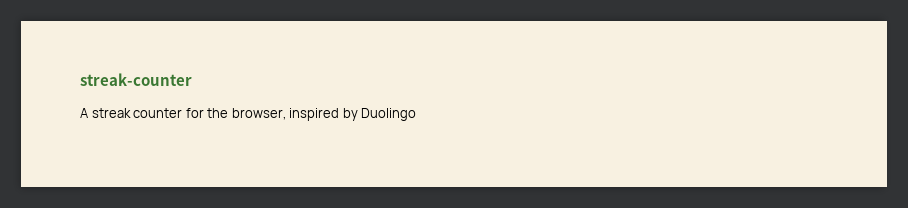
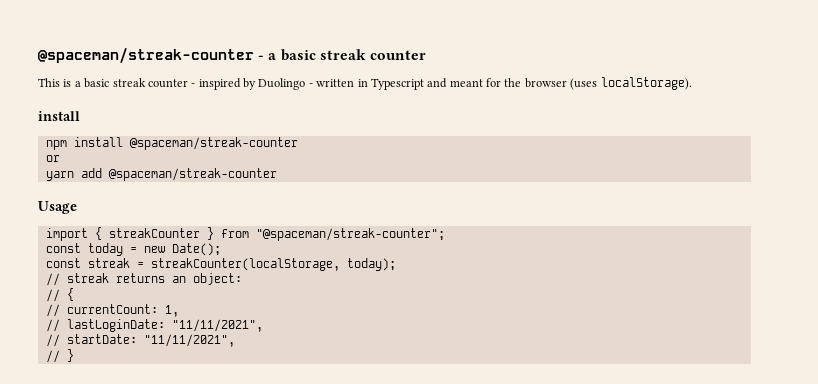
[80,73,192,86] [80,108,417,121] streak-counter // A streak counter for the browser, inspired by Duolingo -> [38,47,426,64] [38,77,692,90] [38,111,80,121] [45,137,298,150] [45,155,60,162] [45,168,277,181] [38,201,77,214] [45,227,445,241] [45,243,221,256] [45,258,396,271] [45,273,242,286] [45,288,74,302] [45,304,179,317] [45,319,263,332] [45,334,235,347] [45,349,74,363] @spaceman/streak-counter - a basic streak counter // This is a basic streak counter - inspired by Duolingo - written in Typescript and meant for the browser (uses localStorage). // install // npm install @spaceman/streak-counter // or // yarn add @spaceman/streak-counter // Usage // import { streakCounter } from "@spaceman/streak-counter"; // const today = new Date(); // const streak = streakCounter(localStorage, today); // // streak returns an object: // // { // // currentCount: 1, // // lastLoginDate: "11/11/2021", // // startDate: "11/11/2021", // // }

